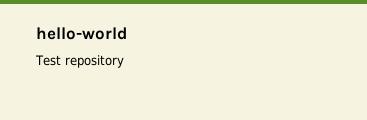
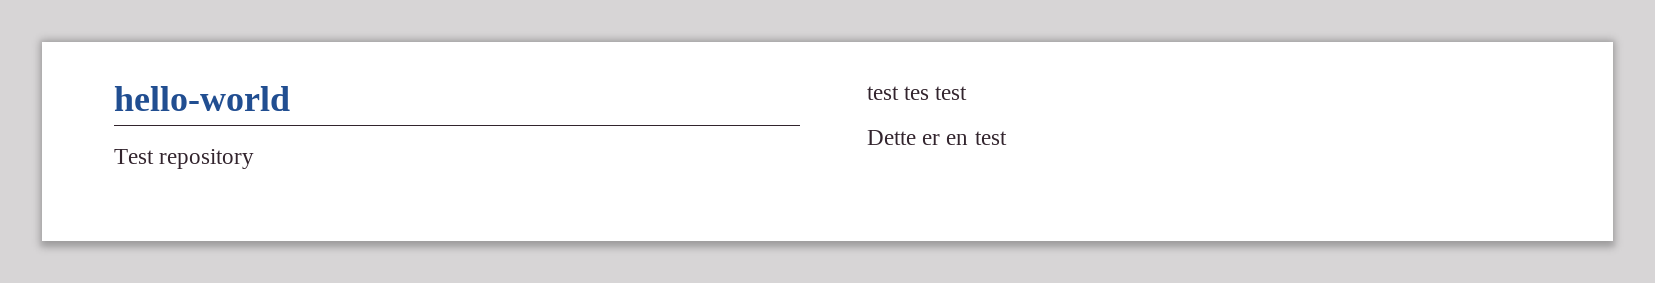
(124, 61) none -> [867,86,968,100] [867,130,1007,145] // test tes test // Dette er en test

